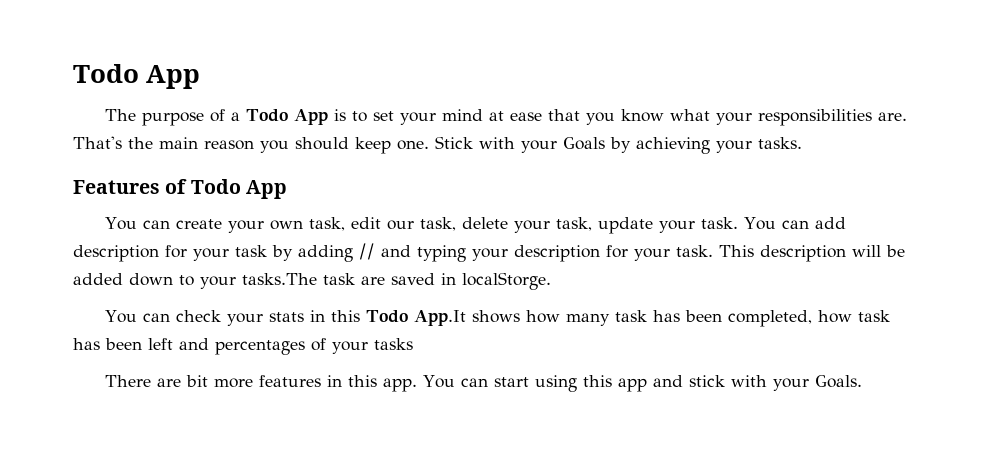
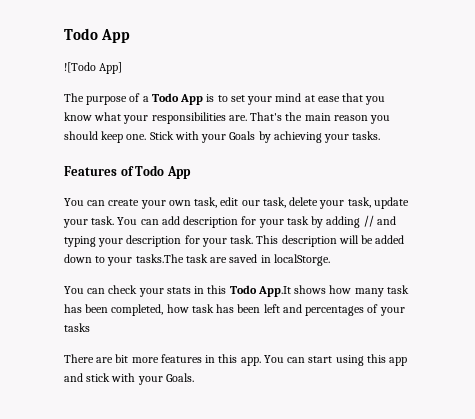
[73,64,201,89] Todo App -> [64,28,131,43] [64,62,123,74] Todo App // ![Todo App]

